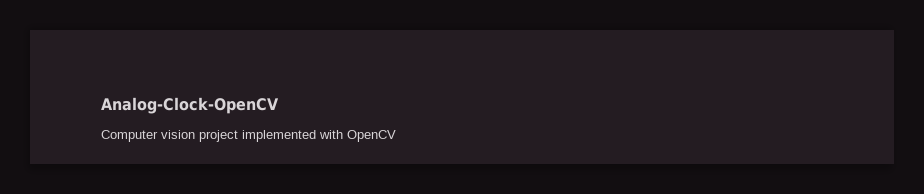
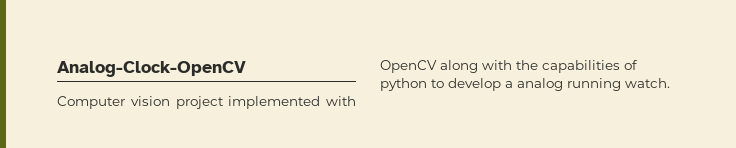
(396, 136) none -> [440,60,638,73] [380,78,670,91] along with the capabilities of python to develop a analog running watch.

